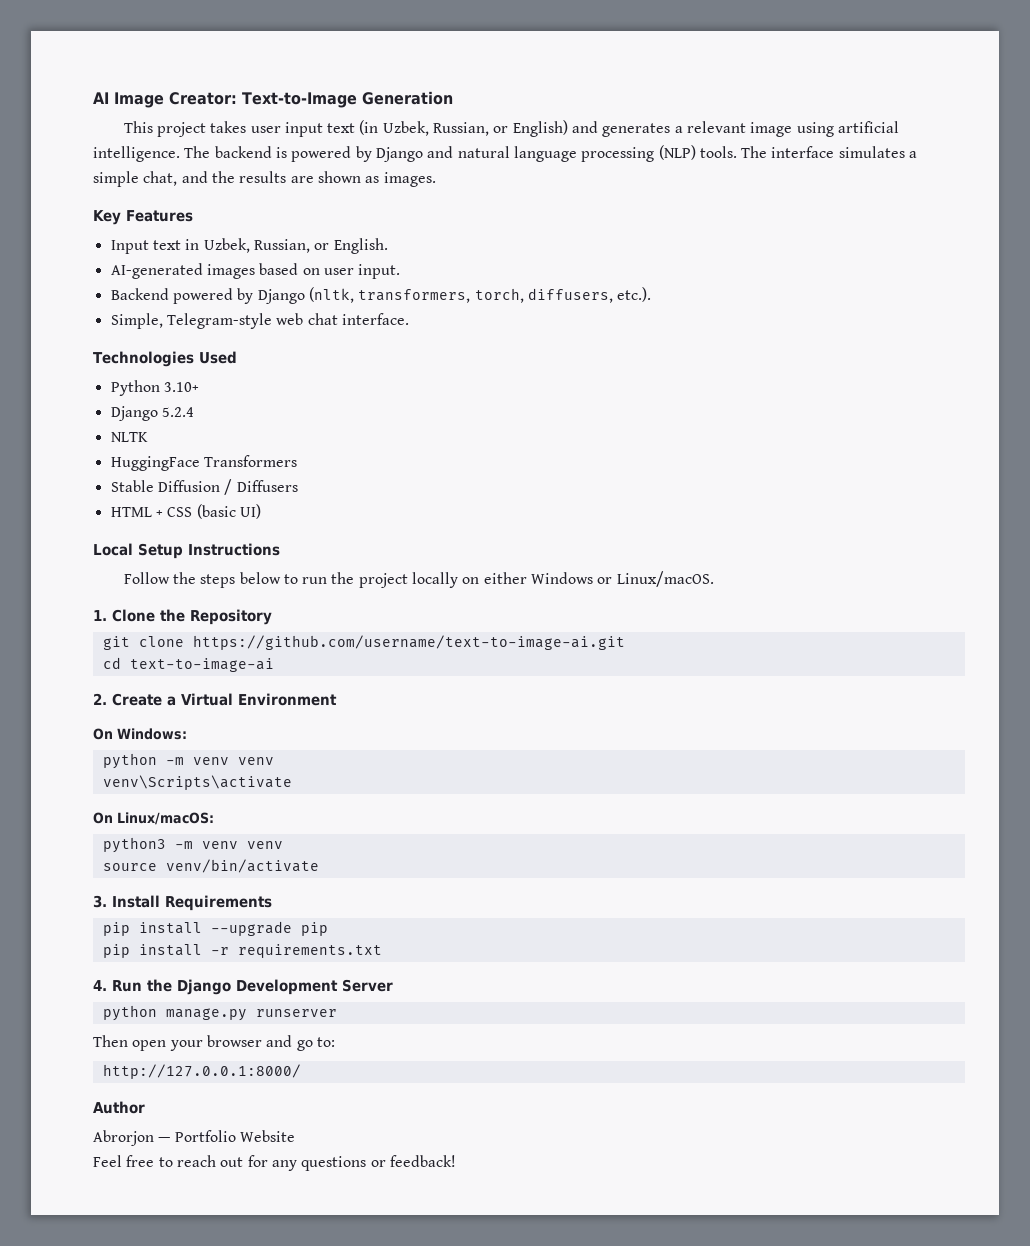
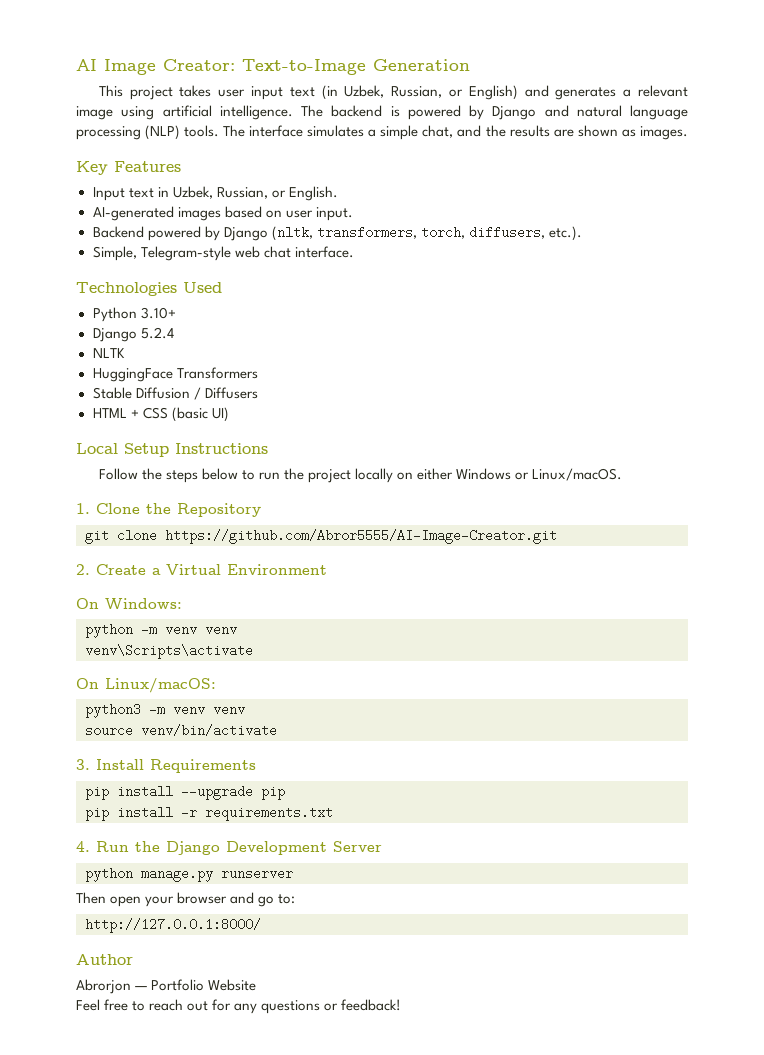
[192,635,625,650] [102,657,274,672] https://github.com/username/text-to-image-ai.git // cd text-to-image-ai -> [165,529,557,544] https://github.com/Abror5555/AI-Image-Creator.git

